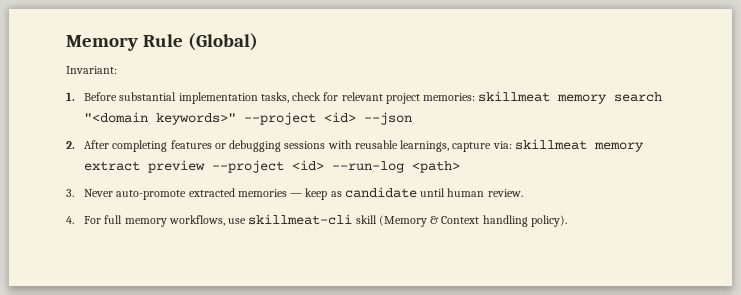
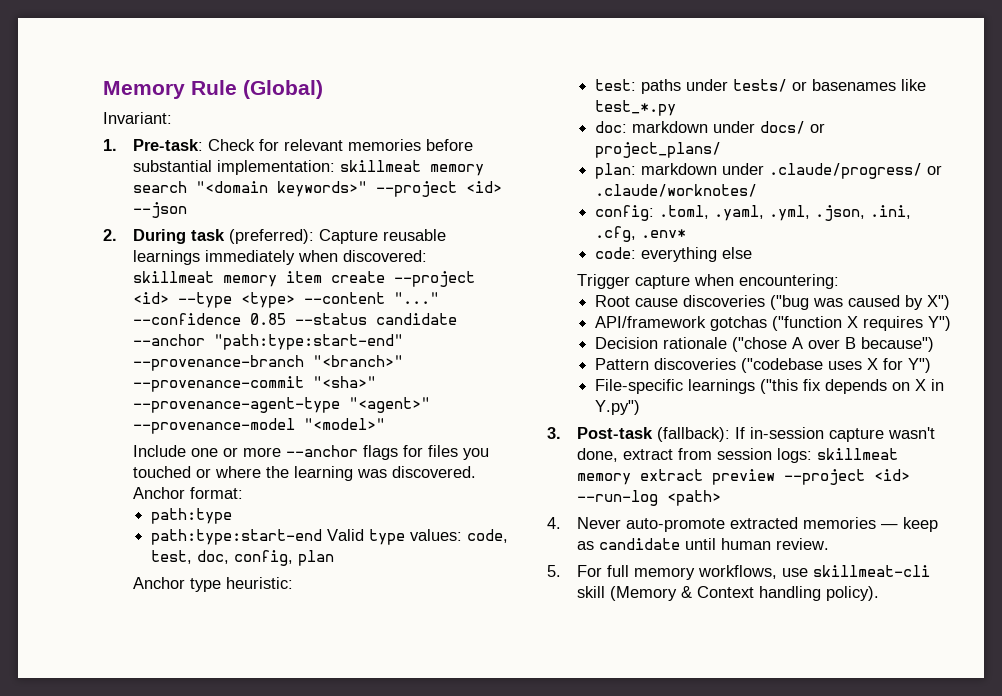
[84,92,476,104] Before substantial implementation tasks, check for relevant project memories: -> [132,139,473,151] [132,160,335,175] Pre-task: Check for relevant memories before substantial implementation:
[84,140,512,152] After completing features or debugging sessions with reusable learnings, capture via: -> [132,229,446,244] [132,250,427,265] [132,271,475,287] [132,292,439,308] [132,313,457,325] [132,334,403,350] [132,355,403,371] [132,376,376,392] [132,397,430,413] [132,418,385,434] [132,445,489,460] [132,466,476,481] [132,487,243,499] [150,508,232,524] [150,529,508,545] [150,550,334,566] [132,577,293,592] [594,79,926,94] [594,100,676,116] [594,121,825,134] [594,142,721,158] [594,163,942,179] [594,184,757,197] [594,205,911,221] [594,226,686,242] [594,247,752,262] [576,274,839,289] [594,295,950,310] [594,316,951,331] [594,337,934,352] [594,358,931,373] [594,379,944,394] [594,400,640,415] [547,427,935,442] [576,448,812,463] During task (preferred): Capture reusable learnings immediately when discovered: skillmeat memory item create --project <id> --type <type> --content "..." --confidence 0.85 --status candidate --anchor "path:type:start-end" --provenance-branch "<branch>" --provenance-commit "<sha>" --provenance-agent-type "<agent>" --provenance-model "<model>" // Include one or more --anchor flags for files you touched or where the learning was discovered. Anchor format: // path:type // path:type:start-end Valid type values: code, test, doc, config, plan // Anchor type heuristic: // test: paths under tests/ or basenames like test_*.py // doc: markdown under docs/ or project_plans/ // plan: markdown under .claude/progress/ or .claude/worknotes/ // config: .toml, .yaml, .yml, .json, .ini, .cfg, .env* // code: everything else // Trigger capture when encountering: // Root cause discoveries ("bug was caused by X") // API/framework gotchas ("function X requires Y") // Decision rationale ("chose A over B because") // Pattern discoveries ("codebase uses X for Y") // File-specific learnings ("this fix depends on X in Y.py") // 3. Post-task (fallback): If in-session capture wasn't done, extract from session logs:
[66,189,74,197] 3. -> [547,517,561,529] 4.
[66,216,74,224] 4. -> [547,565,561,577] 5.

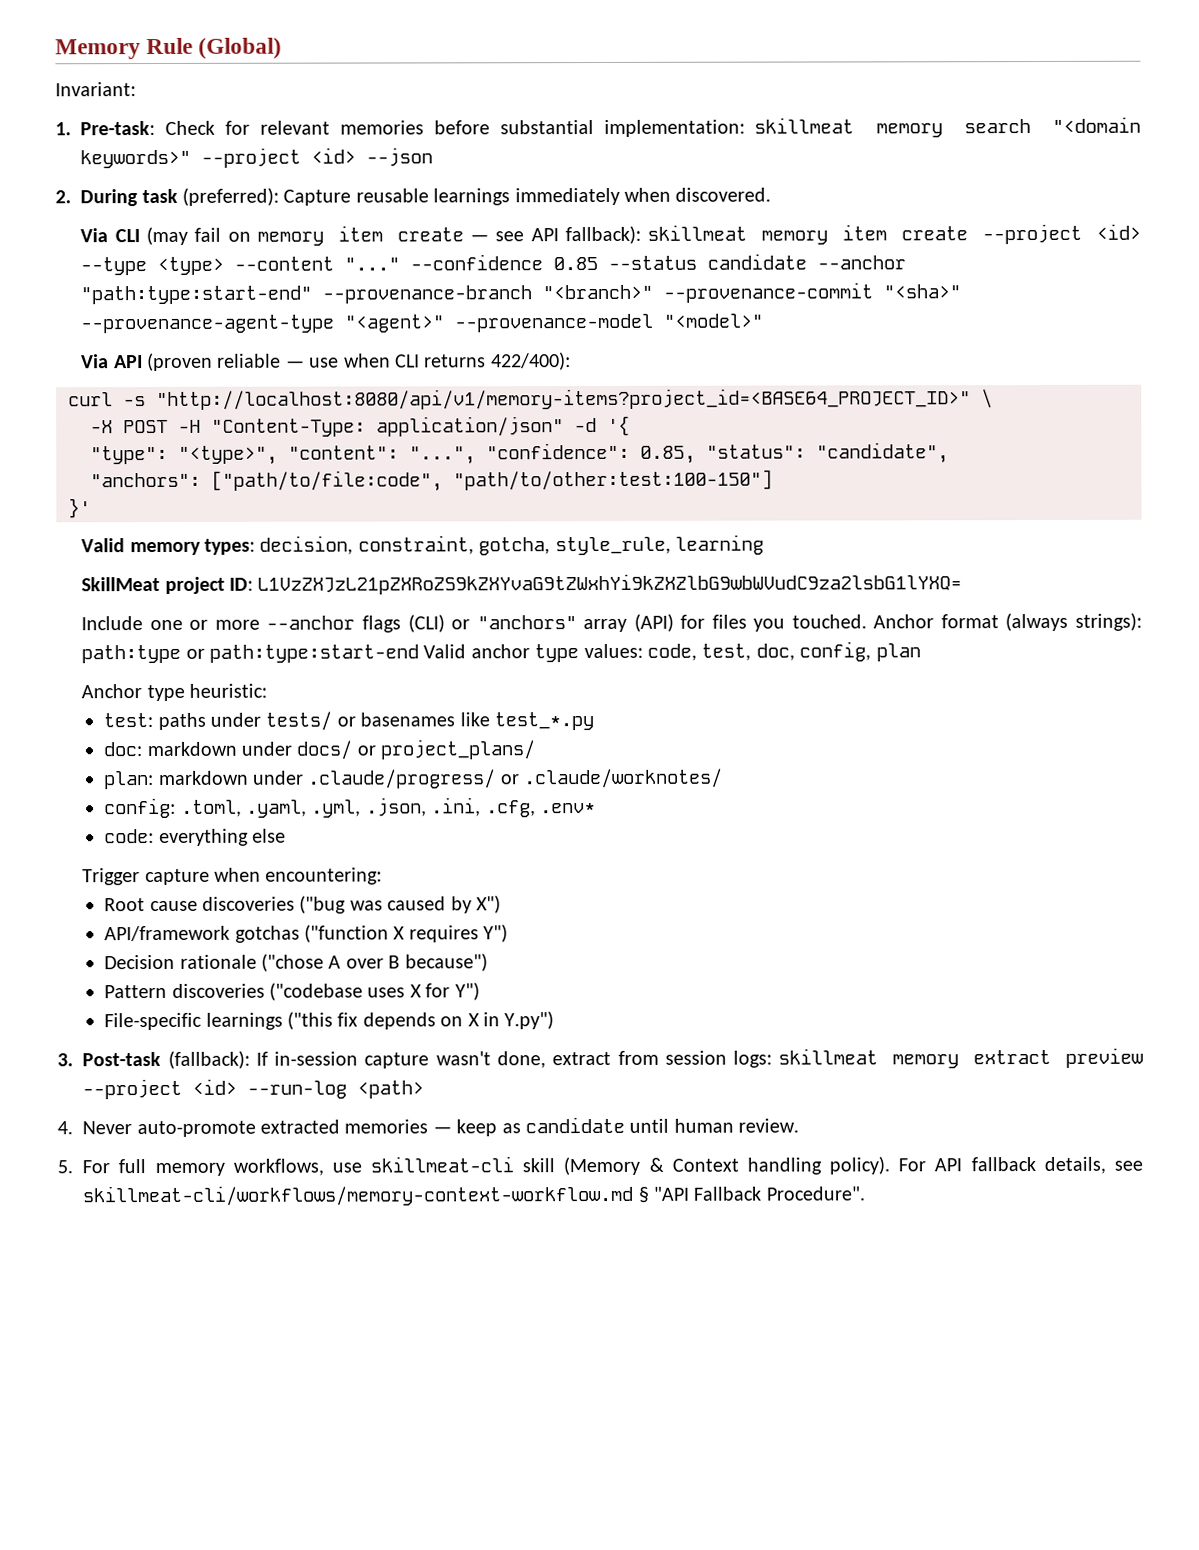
[342,250,427,262] discovered: -> [675,187,772,202] [80,225,642,246] discovered. // Via CLI (may fail on memory item create — see API fallback):
(385, 424) none -> [81,352,571,372] [68,388,993,411] [90,415,630,437] [90,442,949,465] [90,469,773,492] [68,498,91,519] [81,534,765,556] [81,573,963,595] // Via API (proven reliable — use when CLI returns 422/400): // curl -s "http://localhost:8080/api/v1/memory-items?project_id=<BASE64_PROJECT_ID>" \ // -X POST -H "Content-Type: application/json" -d '{ // "type": "<type>", "content": "...", "confidence": 0.85, "status": "candidate", // "anchors": ["path/to/file:code", "path/to/other:test:100-150"] // }' // Valid memory types: decision, constraint, gotcha, style_rule, learning // SkillMeat project ID: L1VzZXJzL21pZXRoZS9kZXYvaG9tZWxhYi9kZXZlbG9wbWVudC9za2lsbG1lYXQ=
[402,445,489,460] [132,466,476,481] [132,487,243,499] [150,508,232,524] for files you touched or where the learning was discovered. Anchor format: // path:type // -> [407,612,1143,633] [81,644,205,664] (CLI) or "anchors" array (API) for files you touched. Anchor format (always strings): path:type or
(364, 535) none -> [470,644,530,659] anchor
(879, 593) none -> [898,1156,1143,1174] [82,1184,865,1207] For API fallback details, see skillmeat-cli/workflows/memory-context-workflow.md § "API Fallback Procedure".

